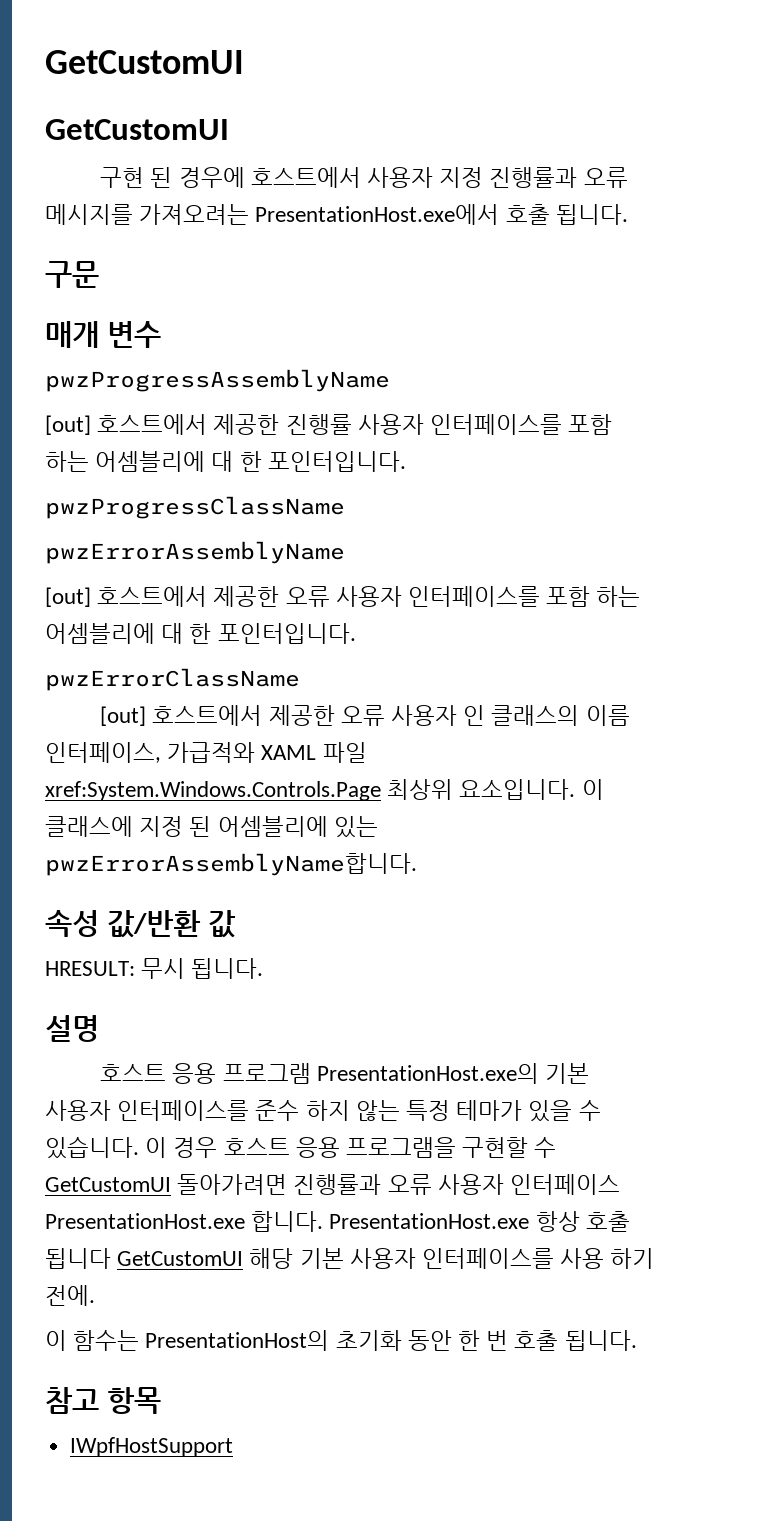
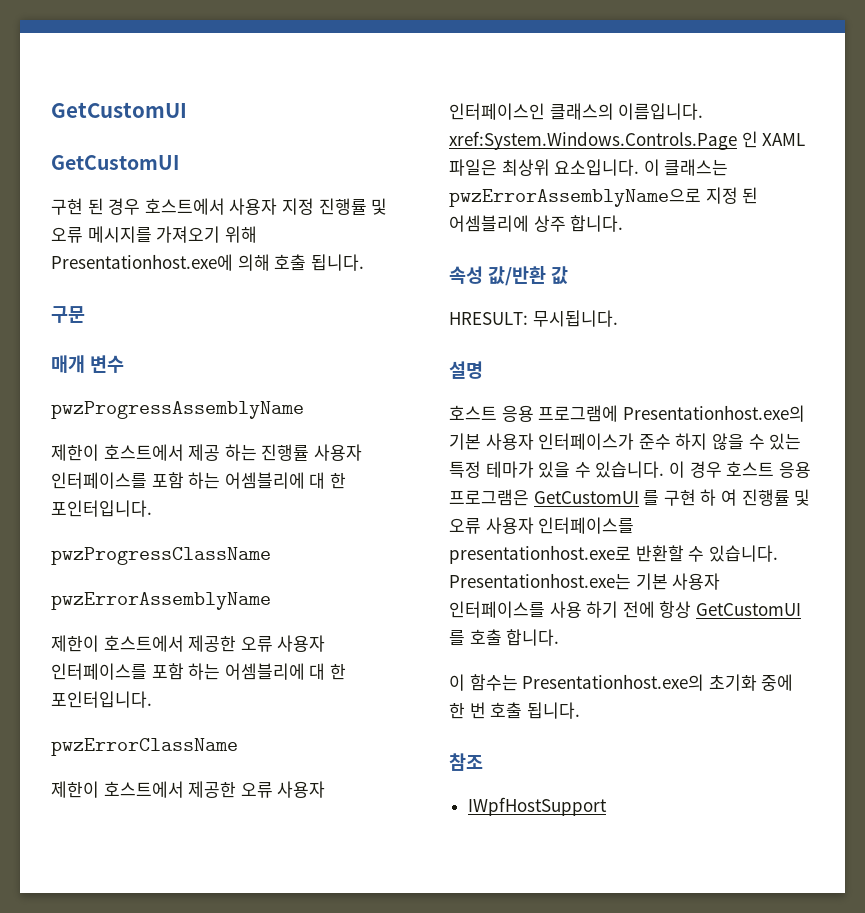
[178,167,245,188] 경우에 -> [108,198,141,215] 경우
[489,167,628,188] [45,204,500,225] 진행률과 오류 메시지를 가져오려는 PresentationHost.exe에서 -> [318,198,388,215] [51,226,257,243] [51,254,270,271] 진행률 및 오류 메시지를 가져오기 위해 Presentationhost.exe에 의해
[45,414,280,435] [out] 호스트에서 제공한 -> [51,444,257,461] 제한이 호스트에서 제공 하는
[45,587,91,607] [out] -> [51,635,99,652] 제한이
[100,705,630,726] [45,742,367,763] [45,781,381,801] [out] 호스트에서 제공한 오류 사용자 인 클래스의 이름 인터페이스, 가급적와 XAML 파일 xref:System.Windows.Controls.Page -> [51,781,326,798] [449,103,704,120] [449,131,806,150] [449,159,497,176] 제한이 호스트에서 제공한 오류 사용자 인터페이스인 클래스의 이름입니다. xref:System.Windows.Controls.Page 인 XAML 파일은
[45,816,133,837] 클래스에 -> [664,159,729,176] [449,188,701,207] 클래스는 pwzErrorAssemblyName으로
[333,816,378,838] [45,853,417,876] 있는 pwzErrorAssemblyName합니다. -> [533,215,624,232] 상주 합니다.
[141,958,264,979] 무시 됩니다. -> [532,310,618,327] 무시됩니다.
[222,1063,589,1084] [45,1100,250,1121] 프로그램 PresentationHost.exe의 기본 사용자 인터페이스를 -> [538,405,805,422] [449,433,635,450] 프로그램에 Presentationhost.exe의 기본 사용자 인터페이스가
[355,1100,400,1121] 않는 -> [711,433,802,450] 않을 수 있는
[346,1137,557,1158] [45,1174,621,1195] [45,1211,630,1232] [45,1248,294,1269] 프로그램을 구현할 수 GetCustomUI 돌아가려면 진행률과 오류 사용자 인터페이스 PresentationHost.exe 합니다. PresentationHost.exe 항상 호출 됩니다 GetCustomUI 해당 -> [449,489,811,506] [449,517,635,534] [449,545,778,564] [449,573,631,590] 프로그램은 GetCustomUI 를 구현 하 여 진행률 및 오류 사용자 인터페이스를 presentationhost.exe로 반환할 수 있습니다. Presentationhost.exe는
[45,1285,95,1306] 전에. -> [622,601,801,618] [449,629,560,646] 전에 항상 GetCustomUI 를 호출 합니다.
[145,1330,452,1351] PresentationHost의 초기화 동안 -> [522,674,794,691] Presentationhost.exe의 초기화 중에
[45,1387,161,1414] 참고 항목 -> [449,753,483,771] 참조

